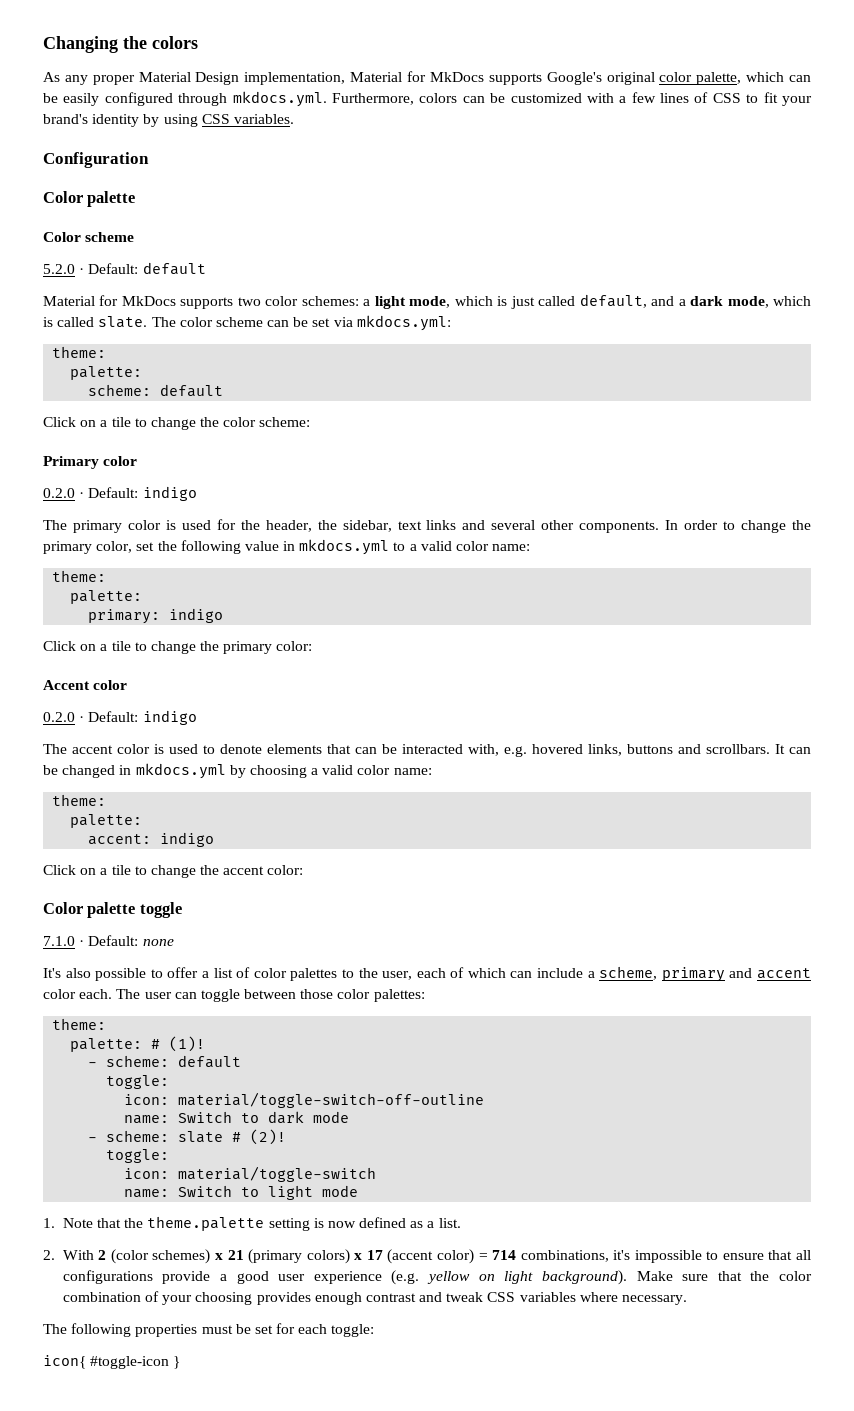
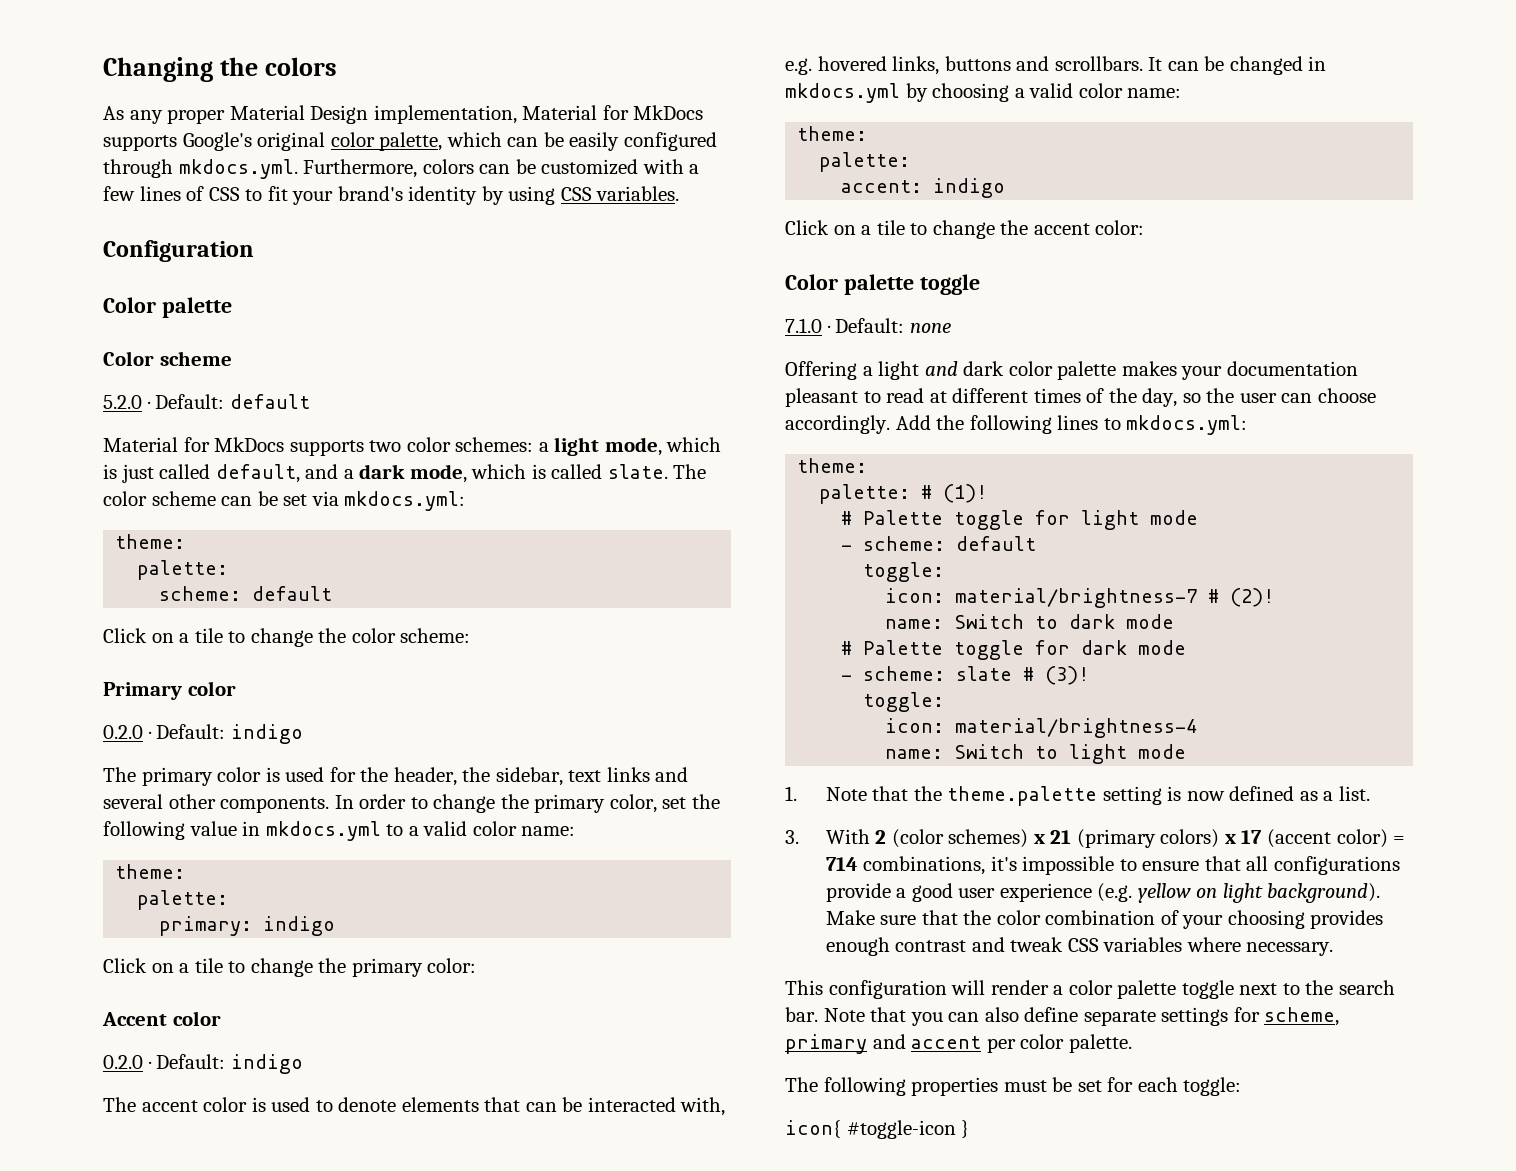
[43,966,811,982] [43,989,425,1002] [52,1018,107,1030] [70,1036,206,1052] It's also possible to offer a list of color palettes to the user, each of which can include a scheme, primary and accent color each. The user can toggle between those color palettes: // theme: // palette: # (1)! -> [785,361,1358,380] [785,388,1376,407] [785,415,1248,435] [797,458,868,473] [819,484,988,504] [841,510,1199,530] Offering a light and dark color palette makes your documentation pleasant to read at different times of the day, so the user can choose accordingly. Add the following lines to mkdocs.yml: // theme: // palette: # (1)! // # Palette toggle for light mode
[178,1092,485,1108] material/toggle-switch-off-outline -> [955,588,1275,608] material/brightness-7 # (2)!
(350, 1117) none -> [841,640,1187,660] // # Palette toggle for dark mode
[250,1129,287,1145] [106,1149,170,1163] [124,1166,377,1182] (2)! // toggle: // icon: material/toggle-switch -> [1045,666,1090,685] [863,692,945,712] [885,718,1198,738] (3)! // toggle: // icon: material/brightness-4
[43,1250,55,1260] 2. -> [785,830,799,844] 3.
(688, 1300) none -> [785,980,1395,999] [785,1007,1340,1026] [785,1034,1132,1054] // This configuration will render a color palette toggle next to the search bar. Note that you can also define separate settings for scheme, primary and accent per color palette.

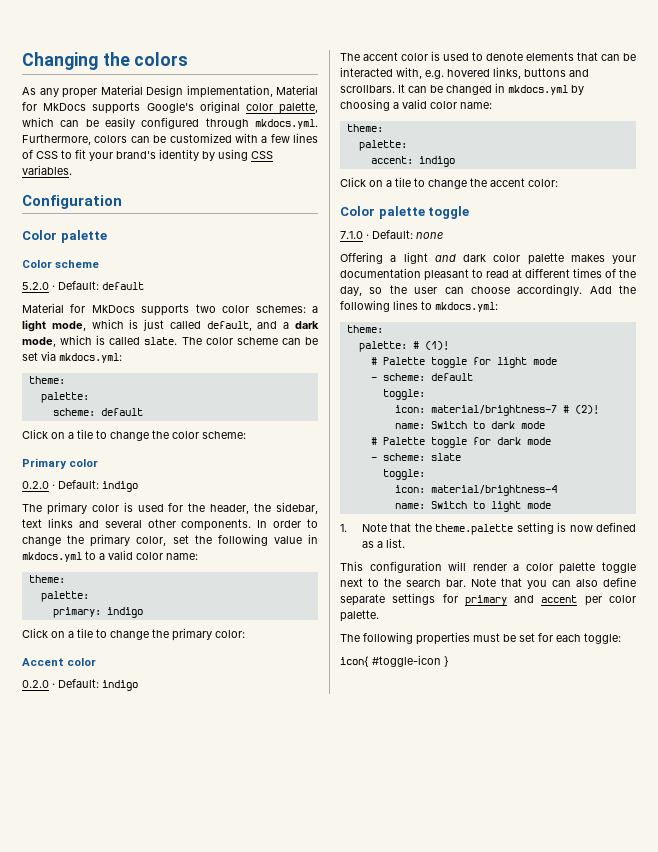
[1023,666,1090,685] # (3)! -> (461, 457) none
[785,829,1406,848] [825,856,1400,875] [825,883,1381,903] [825,910,1384,929] [825,937,1334,956] // 3. With 2 (color schemes) x 21 (primary colors) x 17 (accent color) = 714 combinations, it's impossible to ensure that all configurations provide a good user experience (e.g. yellow on light background). Make sure that the color combination of your choosing provides enough contrast and tweak CSS variables where necessary. -> (405, 543) none
[1264,1007,1340,1026] scheme, -> (458, 598) none

